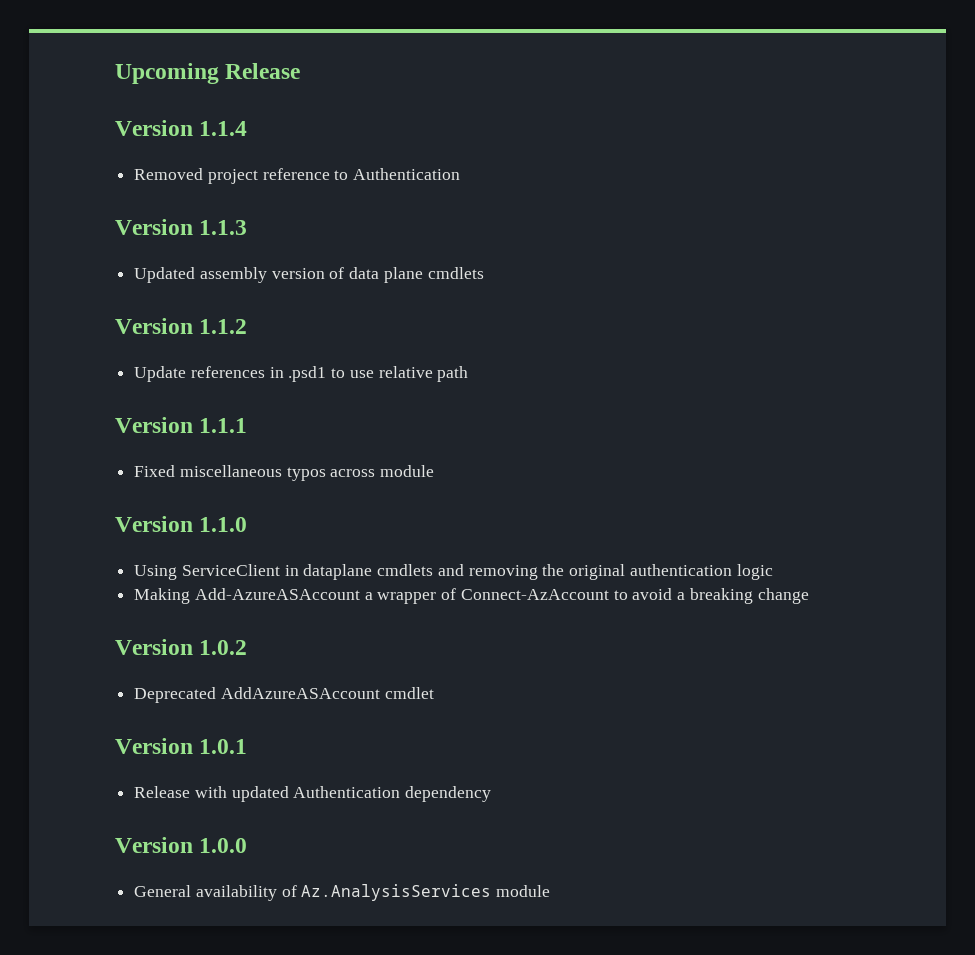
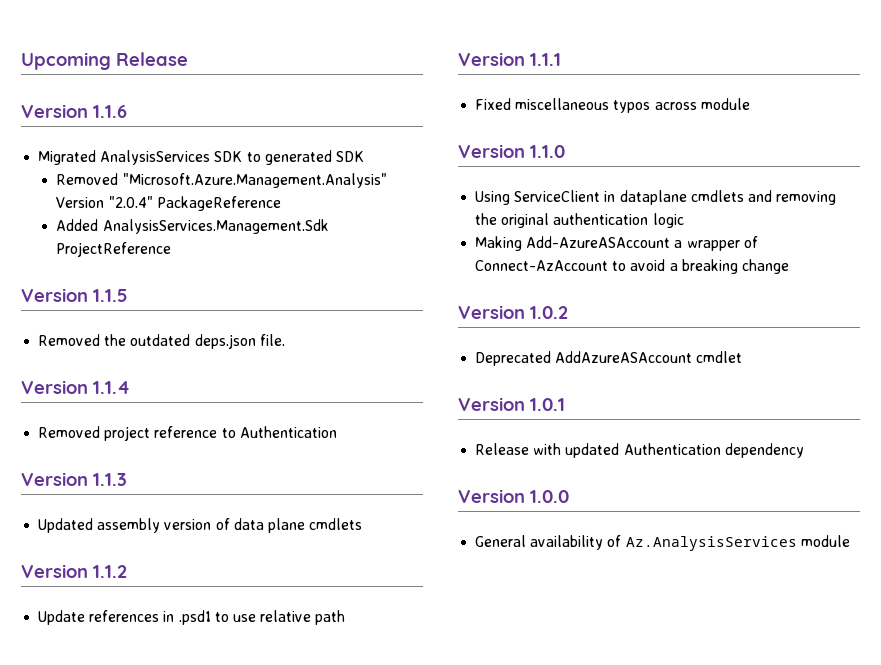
(301, 71) none -> [21,104,127,118] [38,150,364,165] [56,173,387,188] [56,196,281,211] [56,219,329,234] [56,242,172,257] [21,288,128,302] [38,334,285,349] // Version 1.1.6 // Migrated AnalysisServices SDK to generated SDK // Removed "Microsoft.Azure.Management.Analysis" Version "2.0.4" PackageReference // Added AnalysisServices.Management.Sdk ProjectReference // Version 1.1.5 // Removed the outdated deps.json file.

